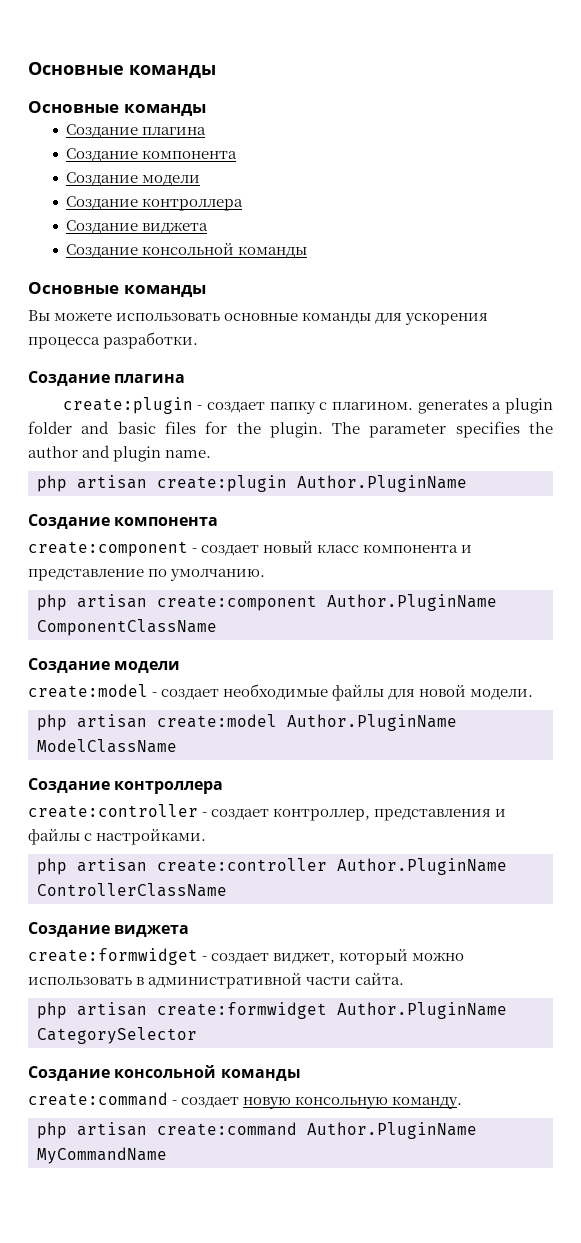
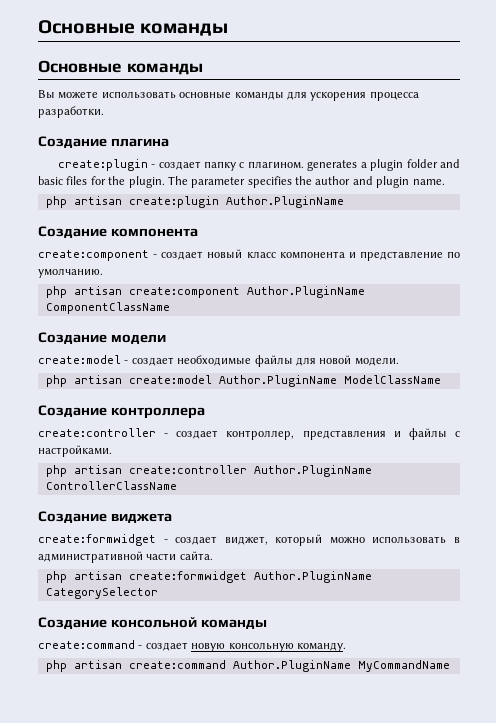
[66,124,207,138] [66,148,238,162] [66,172,201,186] [66,196,244,211] [66,220,209,234] [66,242,308,258] [28,282,206,297] // Создание плагина // Создание компонента // Создание модели // Создание контроллера // Создание виджета // Создание консольной команды // Основные команды -> (203, 69) none

